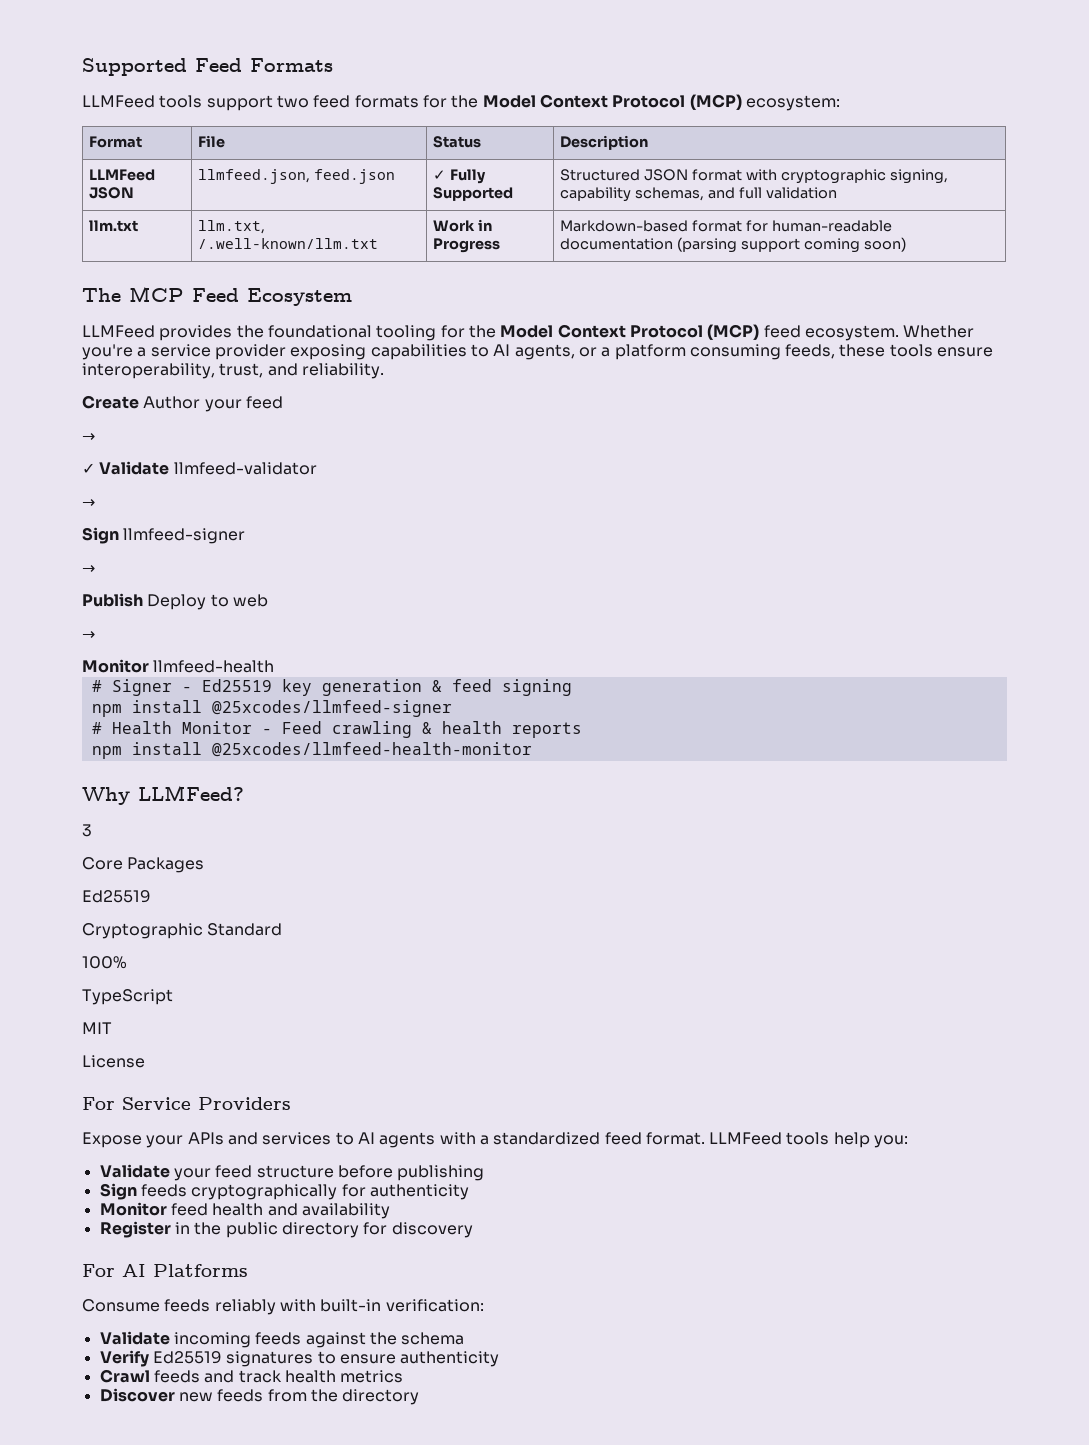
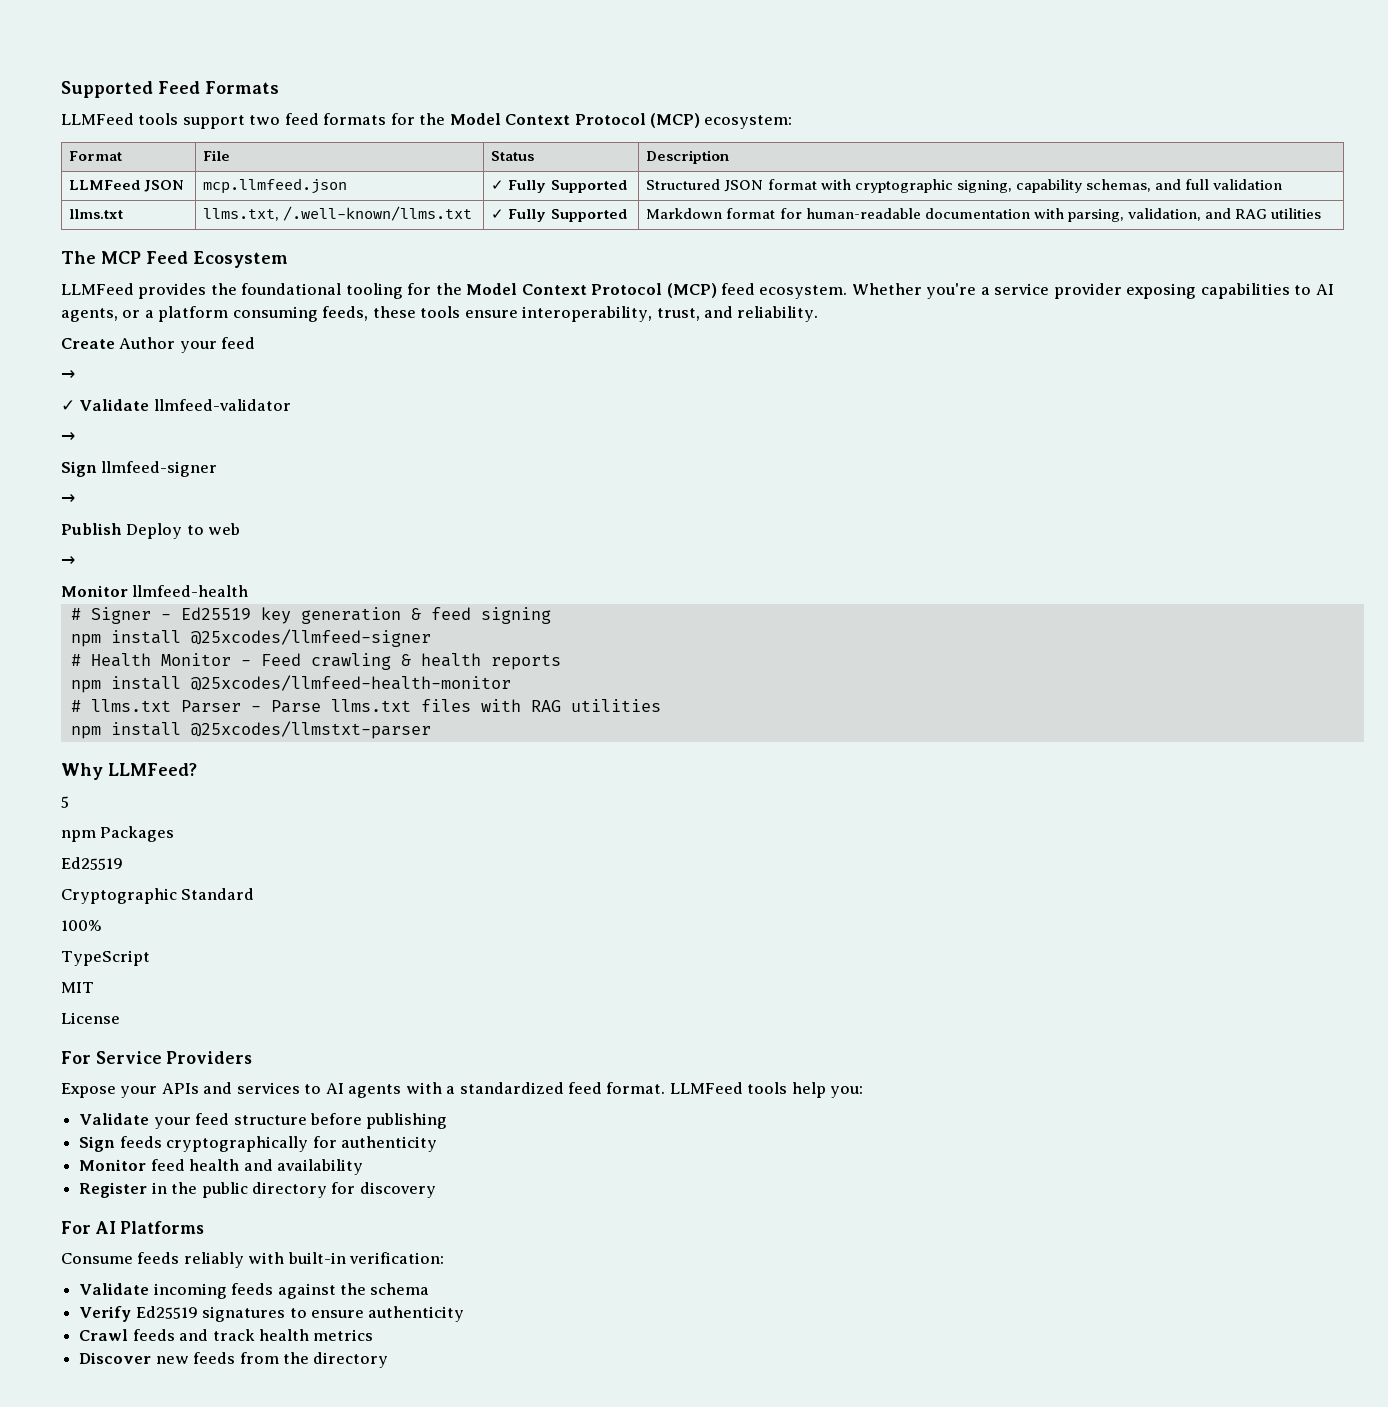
[198,169,396,184] llmfeed.json, feed.json -> [203,178,348,194] mcp.llmfeed.json
[89,220,139,232] [198,220,266,234] [198,238,379,249] [433,219,493,232] [433,238,501,253] [560,220,893,232] [560,237,906,253] llm.txt | llm.txt, /.well-known/llm.txt | Work in Progress | Markdown-based format for human-readable documentation (parsing support coming soon) -> [69,209,124,219] [203,206,473,221] [491,209,627,222] [646,208,1321,222] llms.txt | llms.txt, /.well-known/llms.txt | ✓ Fully Supported | Markdown format for human-readable documentation with parsing, validation, and RAG utilities
(532, 749) none -> [70,699,661,713] [70,721,431,739] // # llms.txt Parser - Parse llms.txt files with RAG utilities // npm install @25xcodes/llmstxt-parser
[82,824,92,837] [82,857,123,870] 3 // Core -> [61,796,69,808] [61,830,96,842] 5 // npm

